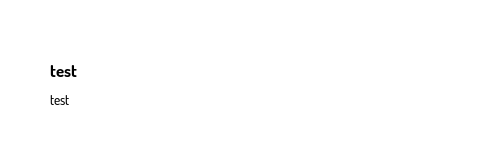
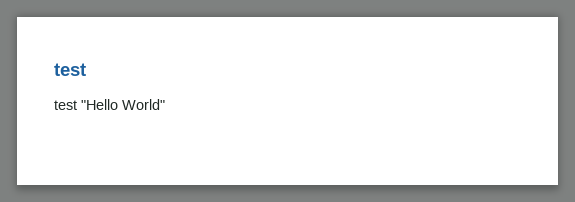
(69, 100) none -> [81,99,165,110] "Hello World"

